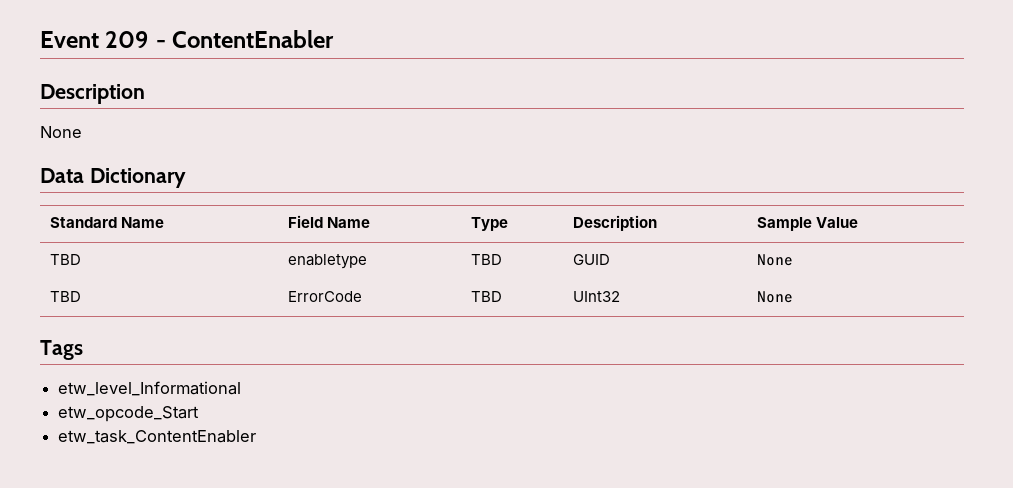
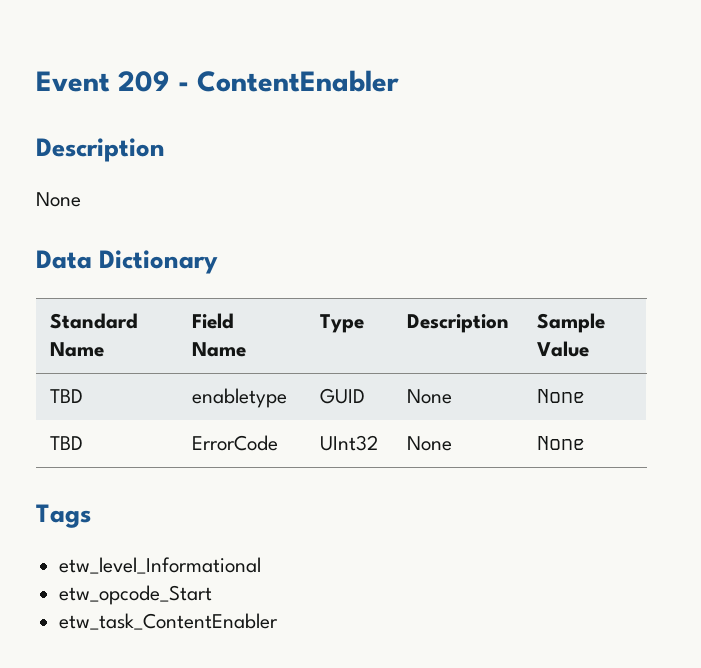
[471,254,503,265] [573,254,611,265] TBD | GUID -> [319,388,365,404] [406,389,452,404] GUID | None
[471,291,503,302] [573,291,621,302] TBD | UInt32 -> [319,435,378,451] [406,436,452,451] UInt32 | None

